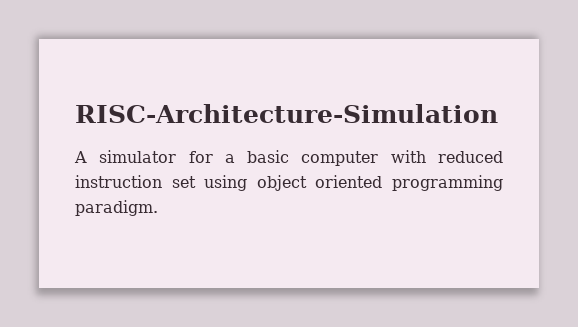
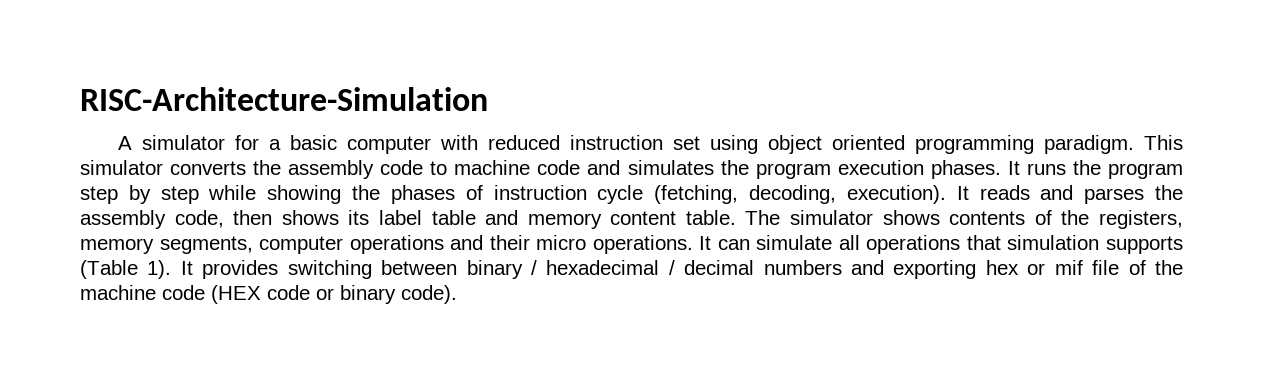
(158, 208) none -> [1144,135,1183,150] [80,160,1183,179] [80,185,1184,204] [80,210,1183,229] [80,235,1183,254] [80,260,1184,279] [80,285,457,304] This simulator converts the assembly code to machine code and simulates the program execution phases. It runs the program step by step while showing the phases of instruction cycle (fetching, decoding, execution). It reads and parses the assembly code, then shows its label table and memory content table. The simulator shows contents of the registers, memory segments, computer operations and their micro operations. It can simulate all operations that simulation supports (Table 1). It provides switching between binary / hexadecimal / decimal numbers and exporting hex or mif file of the machine code (HEX code or binary code).

